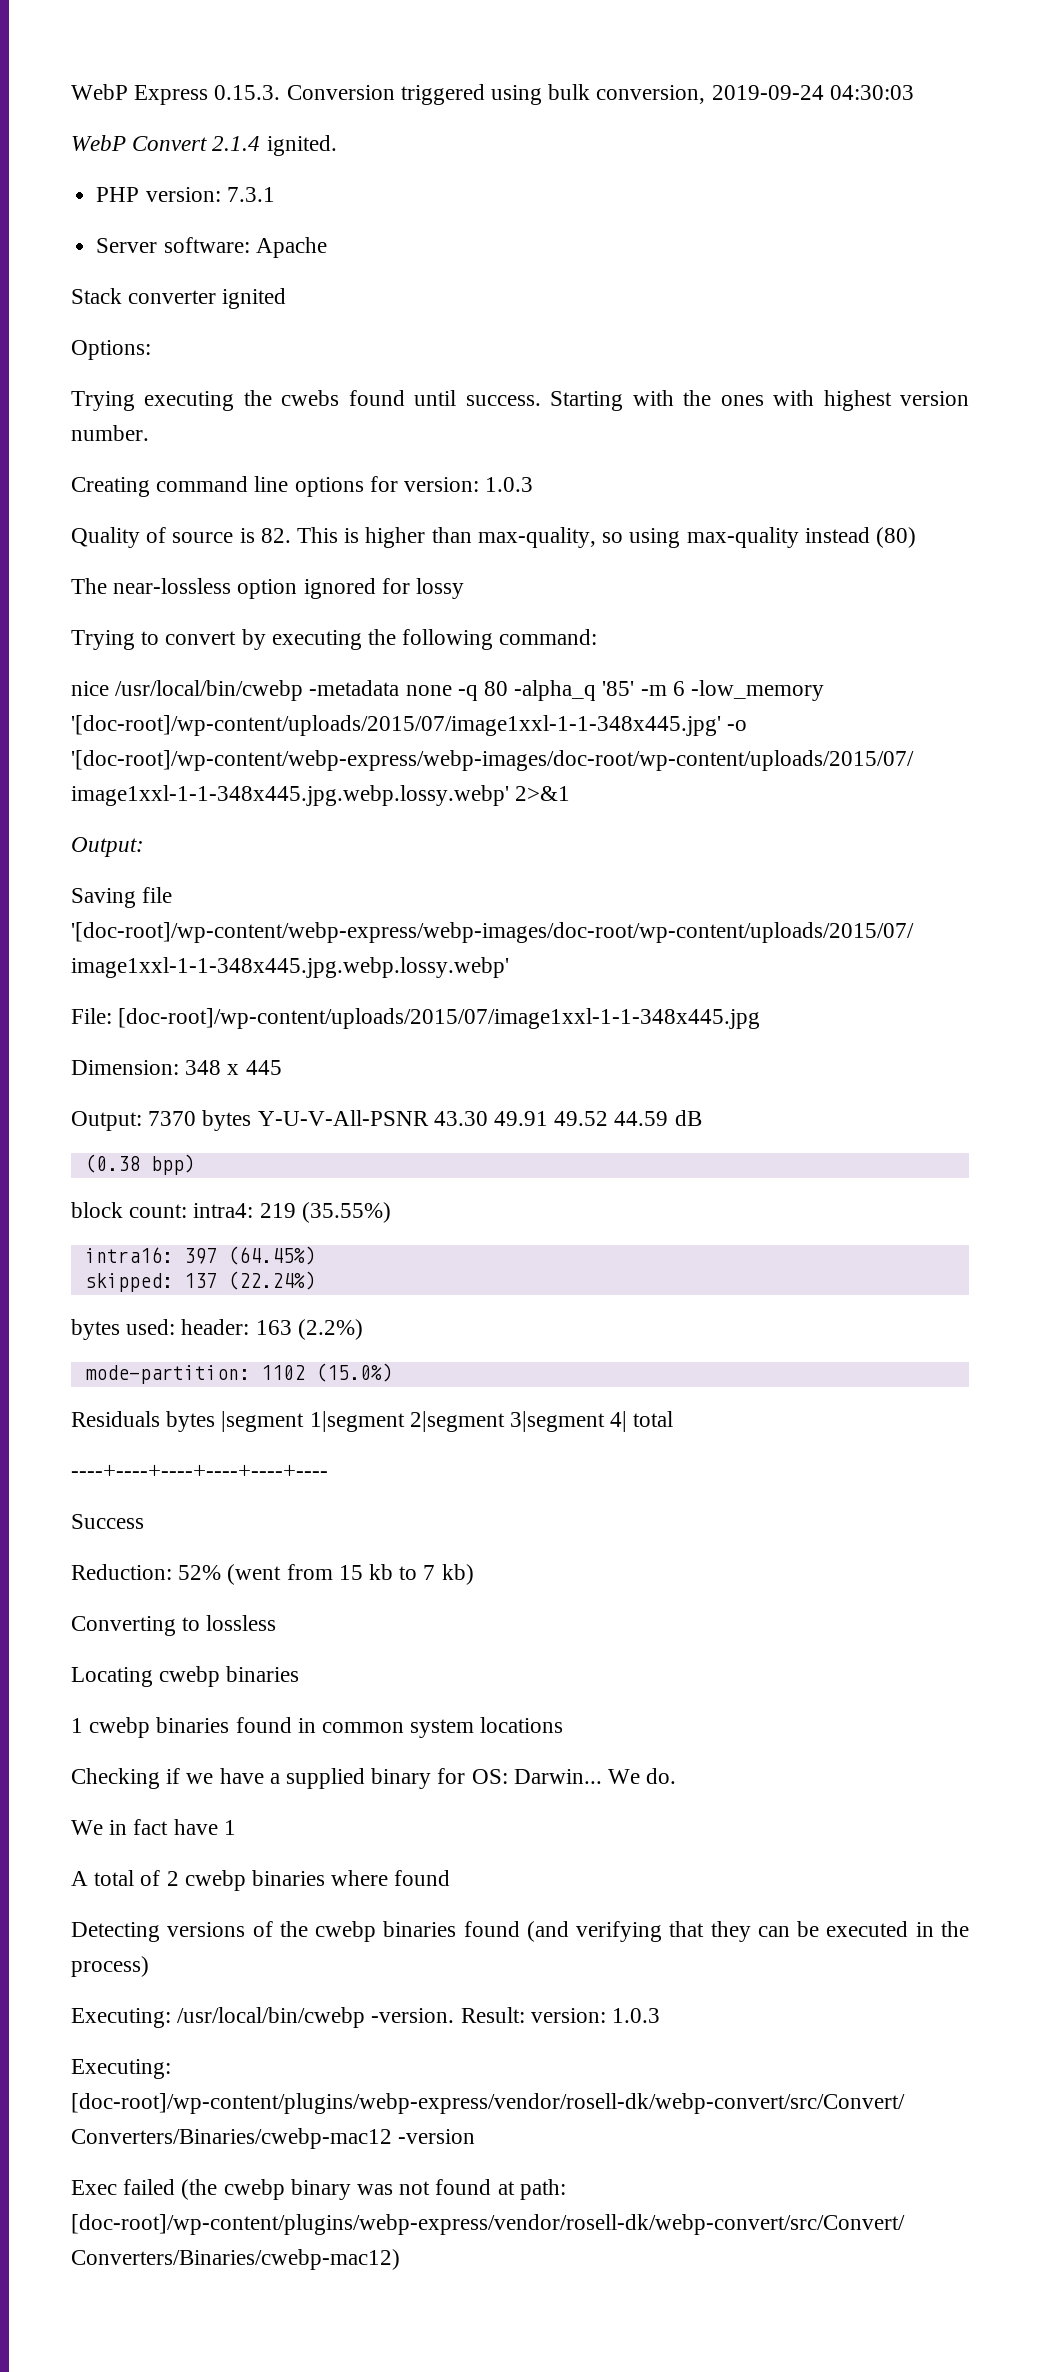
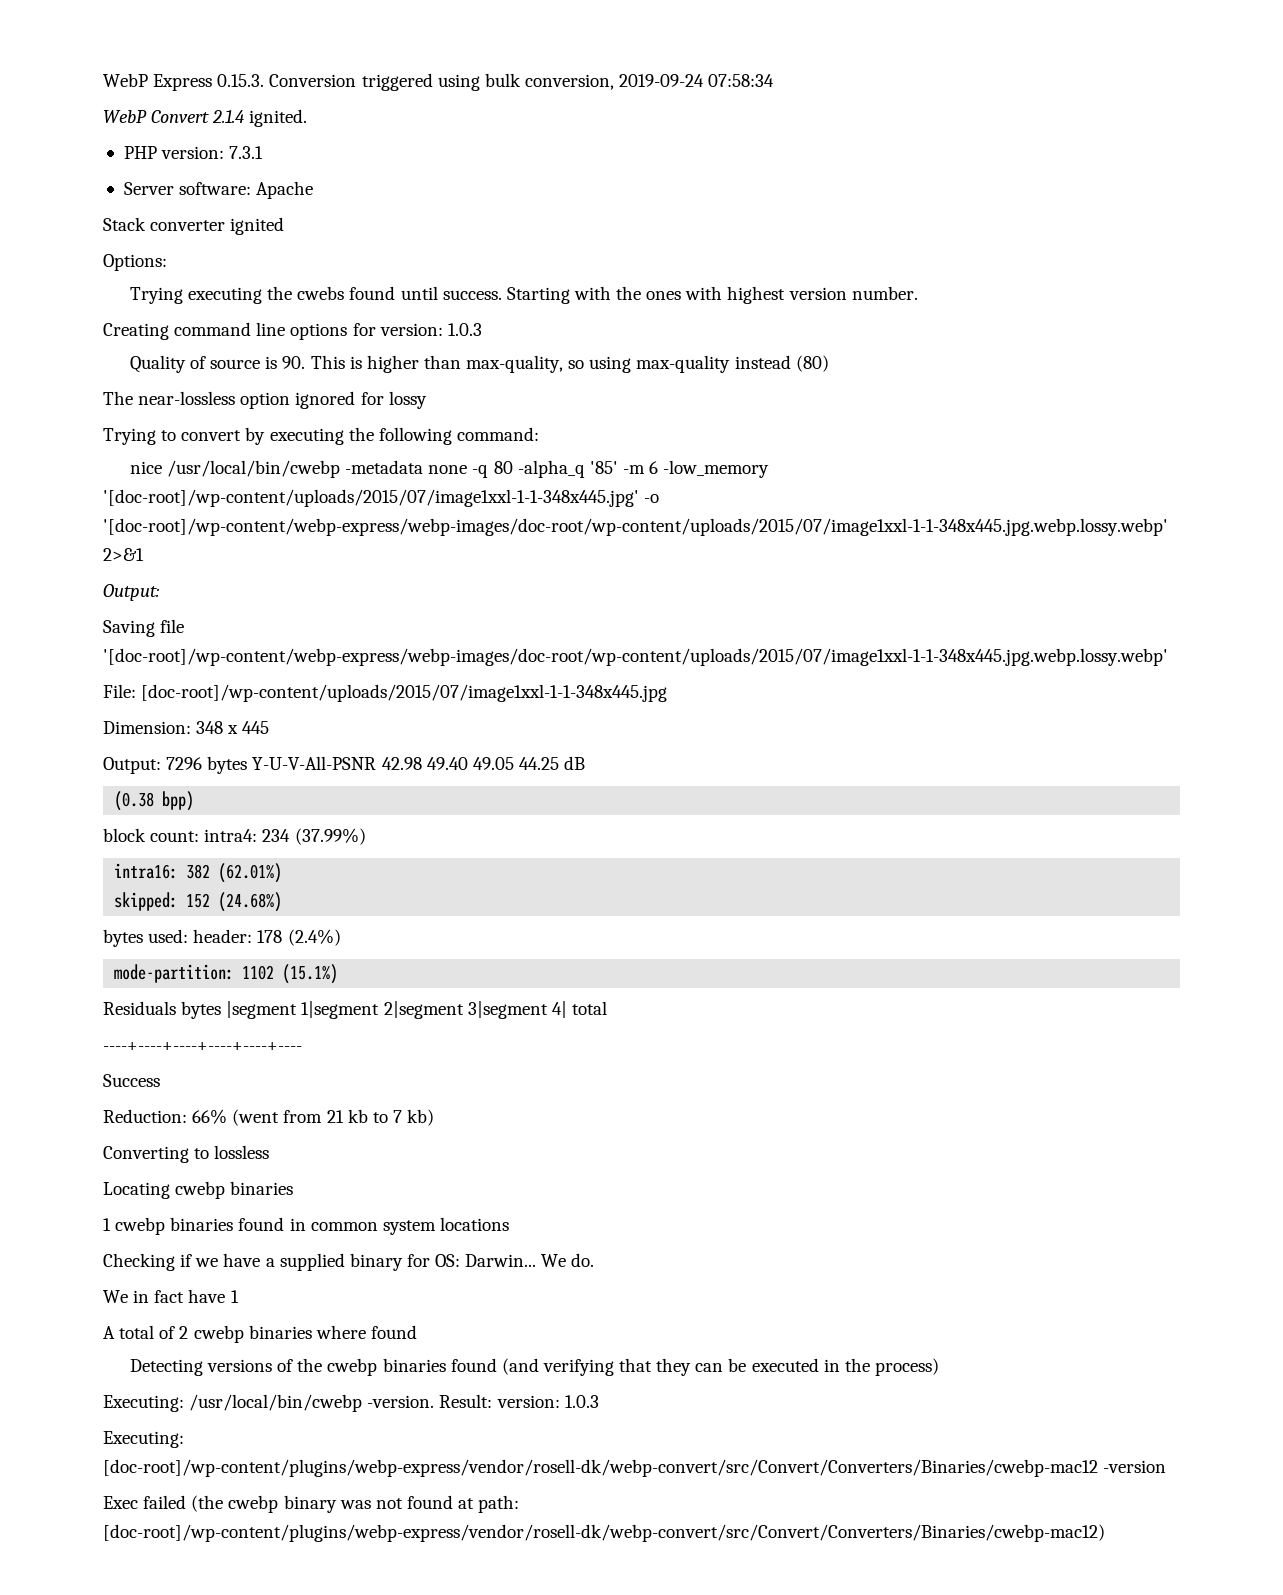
[829,85,914,100] 04:30:03 -> [708,74,775,87] 07:58:34
[260,528,291,543] 82. -> [282,356,306,369] 90.
[148,1111,197,1126] 7370 -> [166,757,203,770] 7296
[433,1111,669,1126] 43.30 49.91 49.52 44.59 -> [381,757,559,770] 42.98 49.40 49.05 44.25
[259,1202,391,1223] 219 (35.55%) -> [262,828,366,845] 234 (37.99%)
[183,1246,316,1265] 397 (64.45%) -> [186,863,283,883] 382 (62.01%)
[183,1271,316,1290] 137 (22.24%) -> [186,892,283,912] 152 (24.68%)
[255,1319,363,1340] 163 (2.2%) -> [257,929,341,946] 178 (2.4%)
[315,1363,393,1382] (15.0%) -> [282,964,339,984] (15.1%)
[178,1565,222,1580] 52% -> [192,1109,228,1124] 66%
[338,1565,363,1580] 15 -> [326,1110,344,1123] 21

